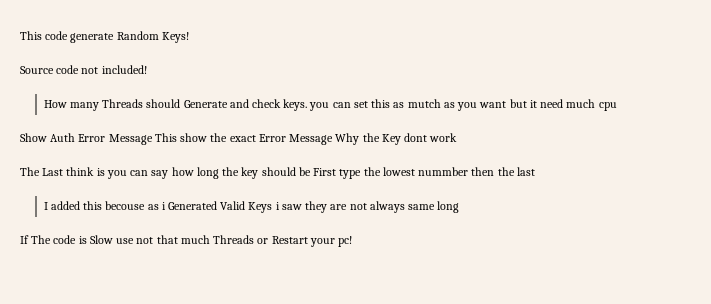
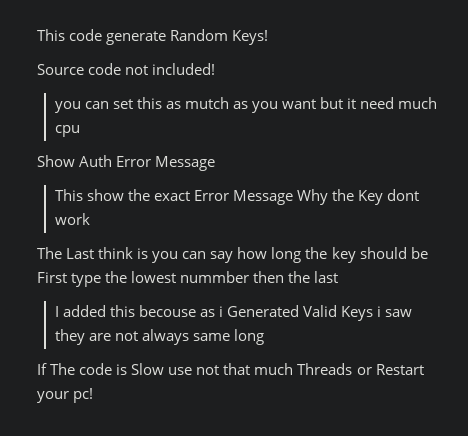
[43,99,308,111] How many Threads should Generate and check keys. -> (216, 69) none
(153, 139) none -> (216, 163) //

